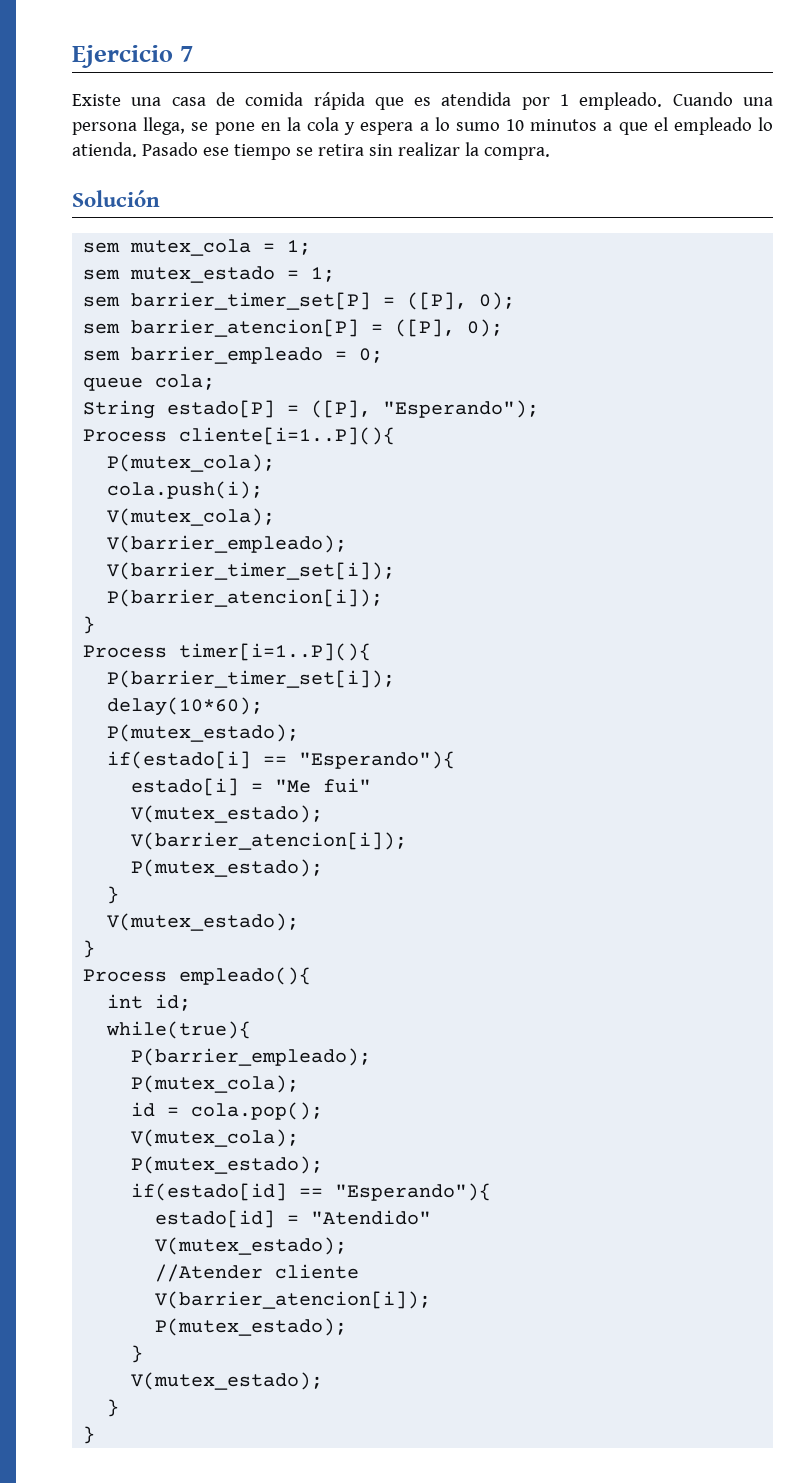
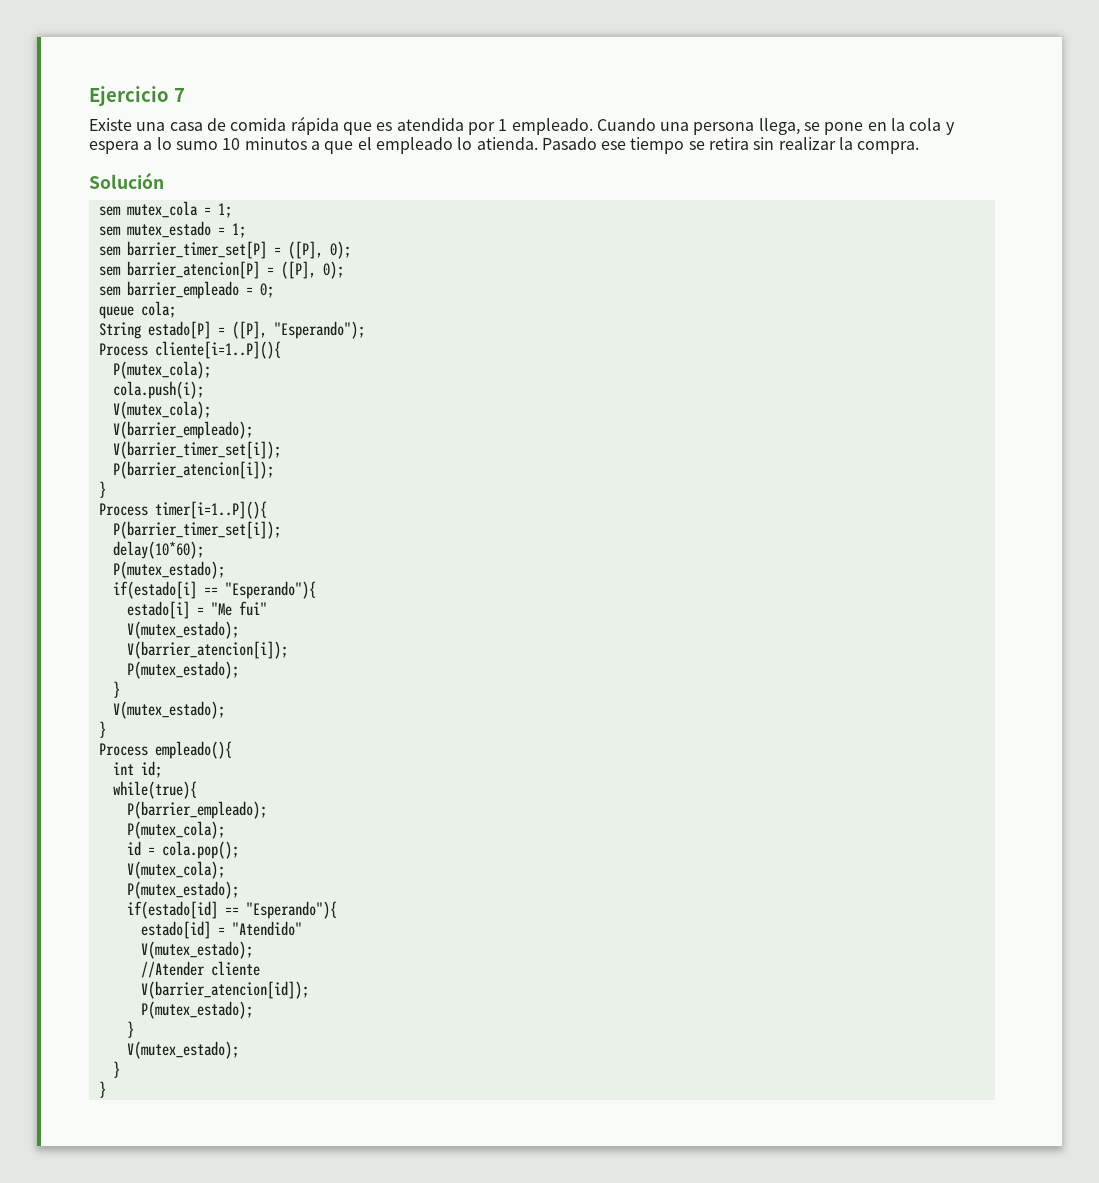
[155,1291,432,1309] V(barrier_atencion[i]); -> [140,981,309,999] V(barrier_atencion[id]);

